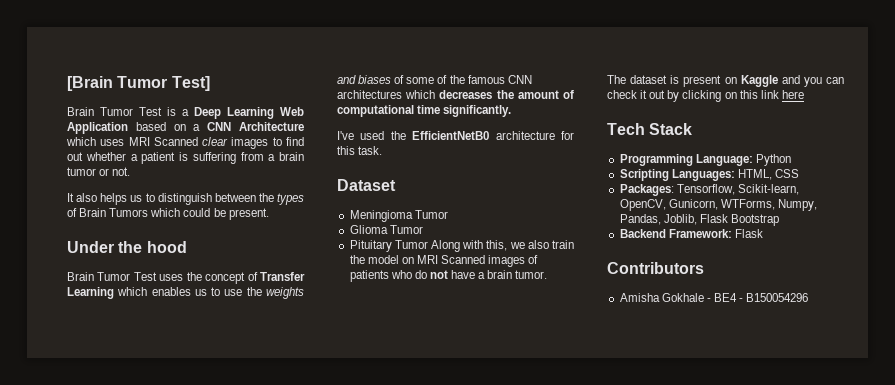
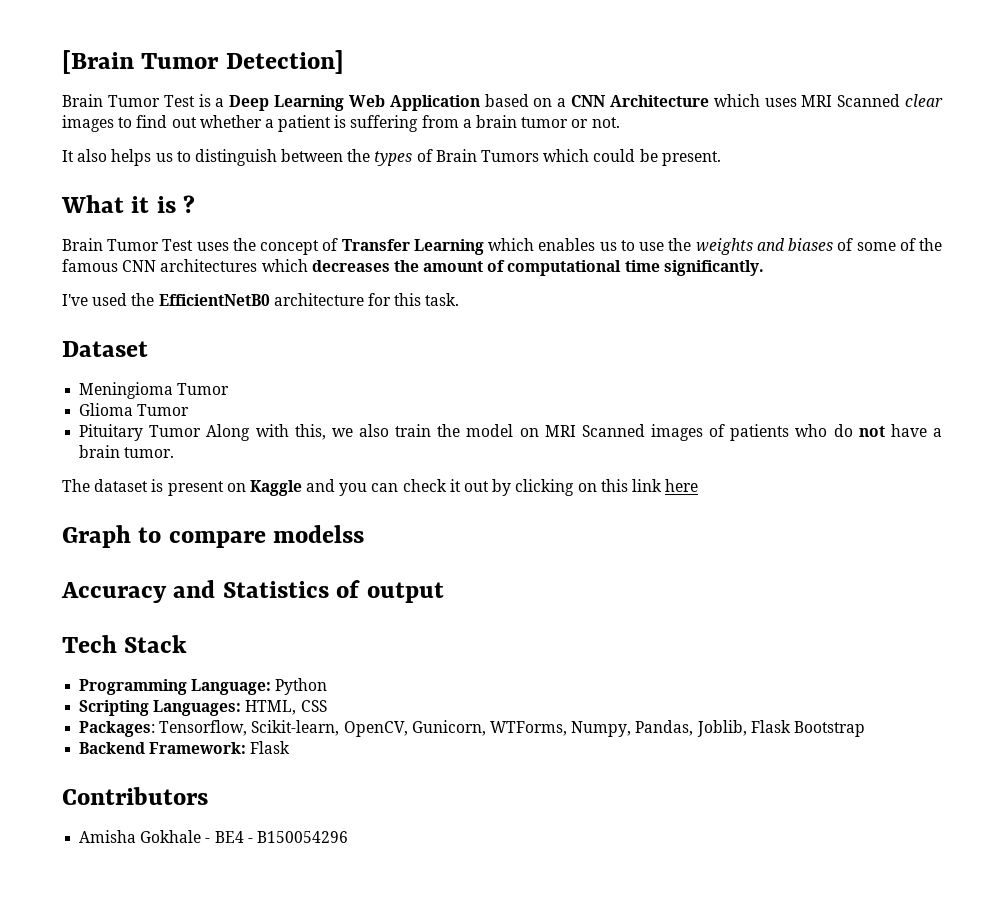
[171,76,210,91] Test] -> [225,50,344,74] Detection]
[67,241,187,253] Under the hood -> [61,195,196,213] What it is ?
(804, 94) none -> [62,525,365,548] [61,580,444,603] // Graph to compare modelss // Accuracy and Statistics of output

